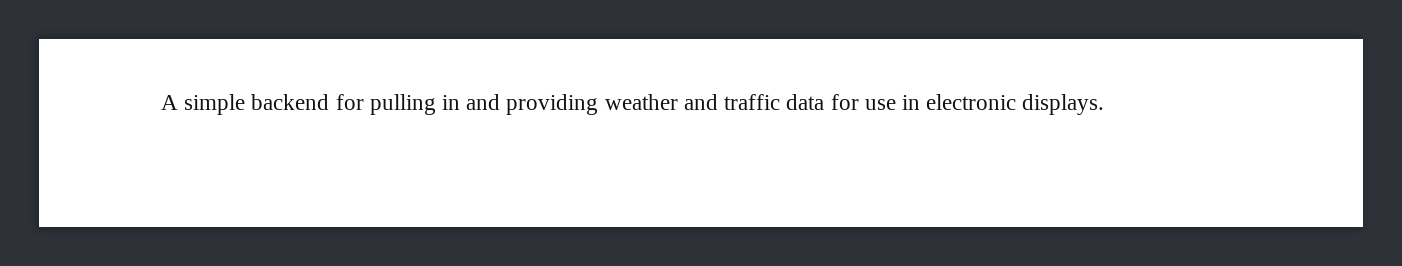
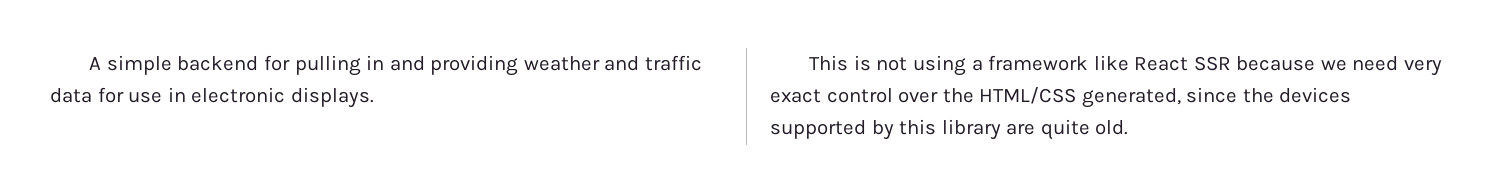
(1105, 104) none -> [809,55,1442,76] [770,87,1352,108] [770,119,1129,140] // This is not using a framework like React SSR because we need very exact control over the HTML/CSS generated, since the devices supported by this library are quite old.

